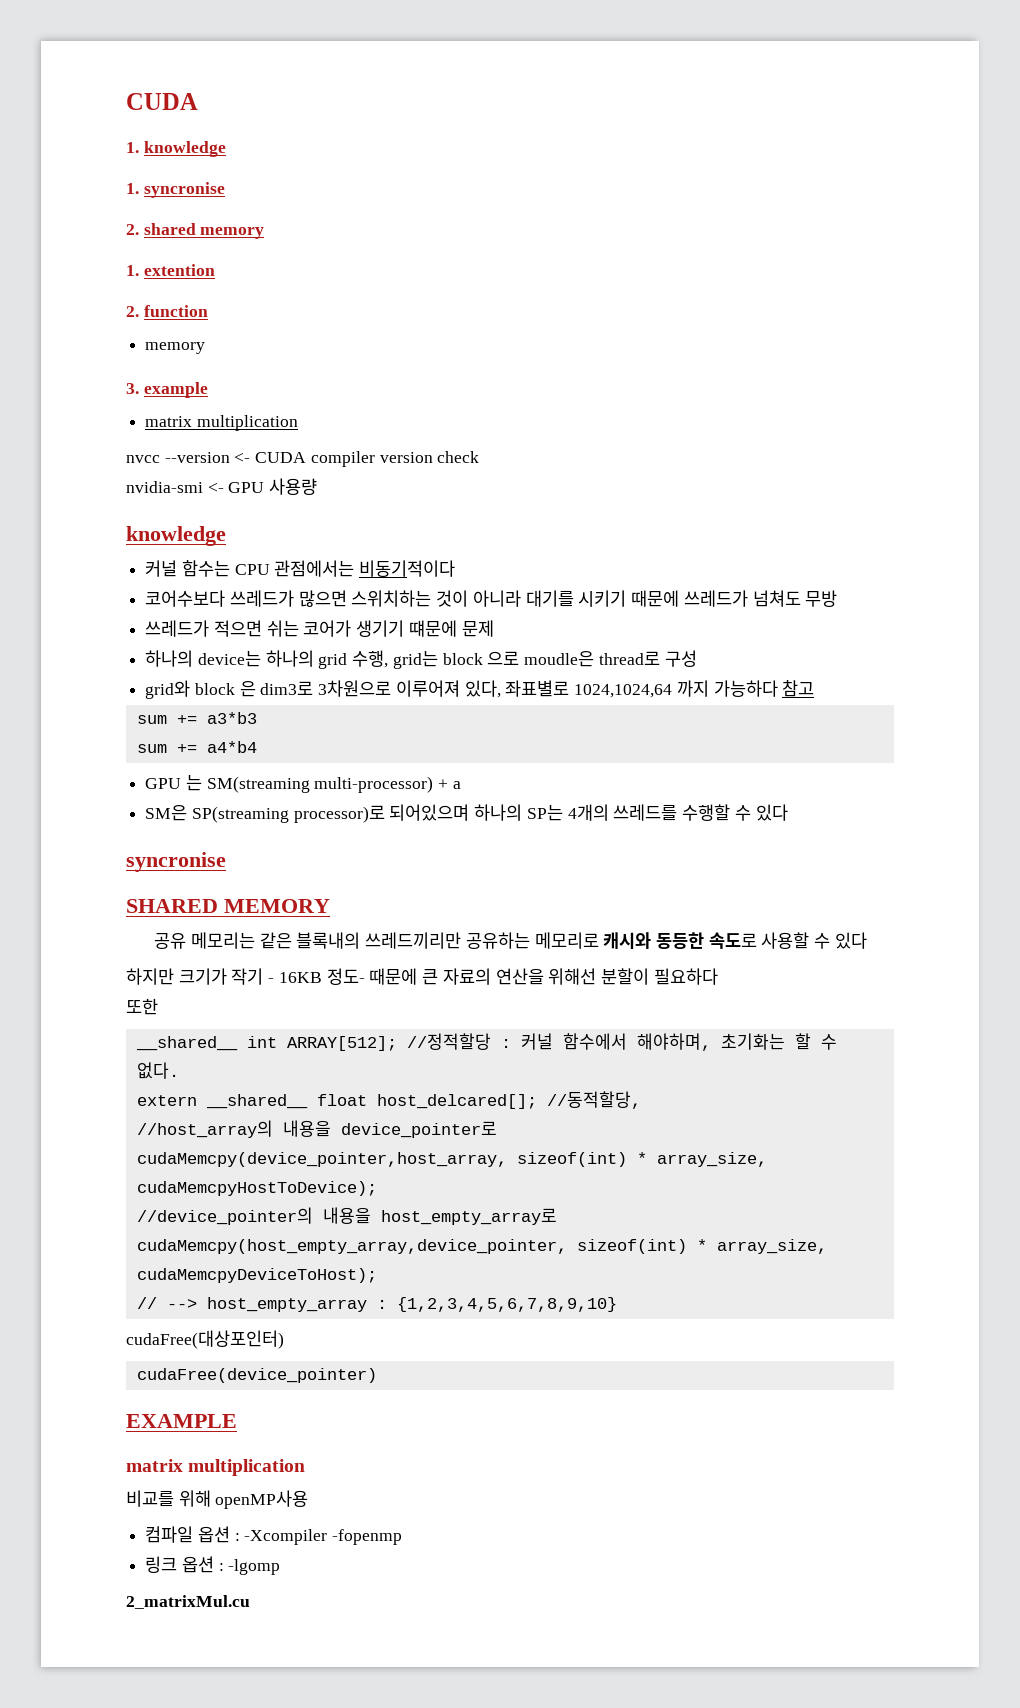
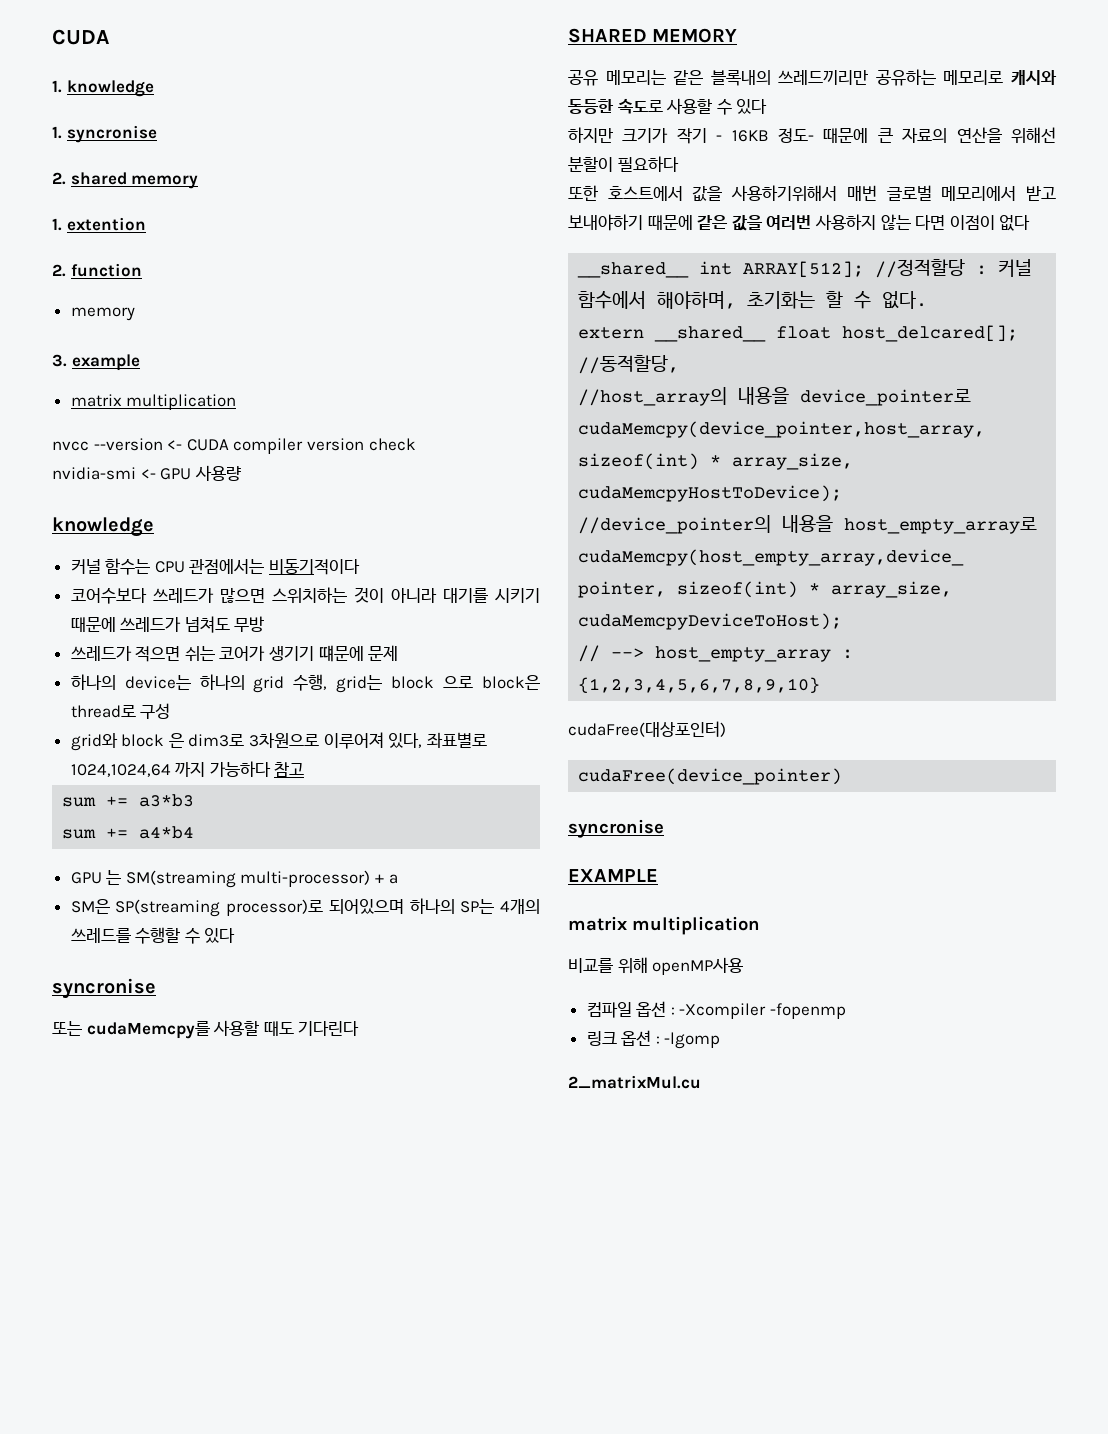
[524,651,595,667] moudle은 -> [482,675,541,690] block은
(226, 862) none -> [52,1020,360,1039] // 또는 cudaMemcpy를 사용할 때도 기다린다
(158, 1006) none -> [607,185,1056,202] [568,214,1031,231] 호스트에서 값을 사용하기위해서 매번 글로벌 메모리에서 받고 보내야하기 때문에 같은 값을 여러번 사용하지 않는 다면 이점이 없다
(377, 1375) none -> [568,819,664,838] // syncronise

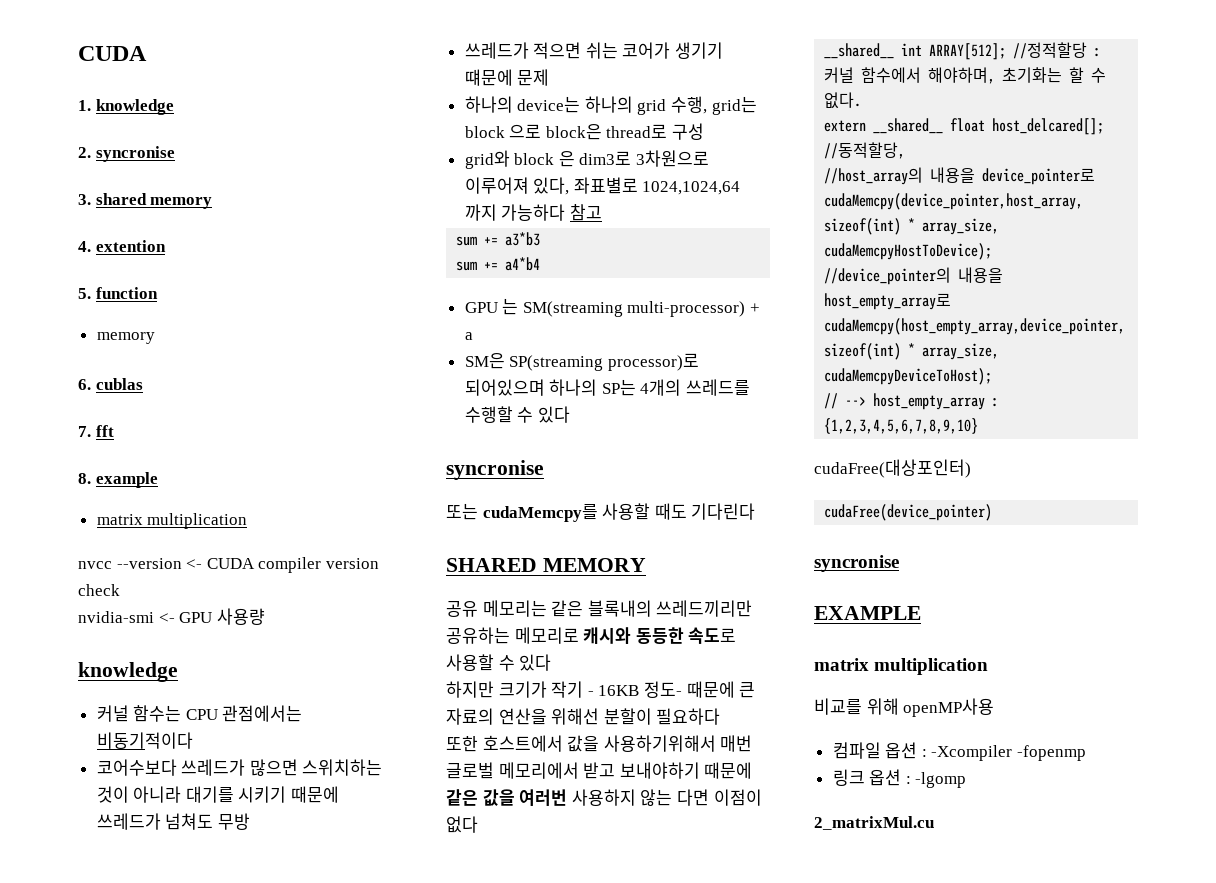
[52,125,157,143] [52,172,66,185] 1. syncronise // 2. -> [78,146,175,162] [78,194,91,205] 2. syncronise // 3.
[52,218,62,231] 1. -> [78,241,91,252] 4.
[52,264,66,277] 2. -> [78,288,91,299] 5.
[52,354,67,367] 3. -> [78,378,143,390] [78,425,114,437] [78,473,91,484] 6. cublas // 7. fft // 8.

